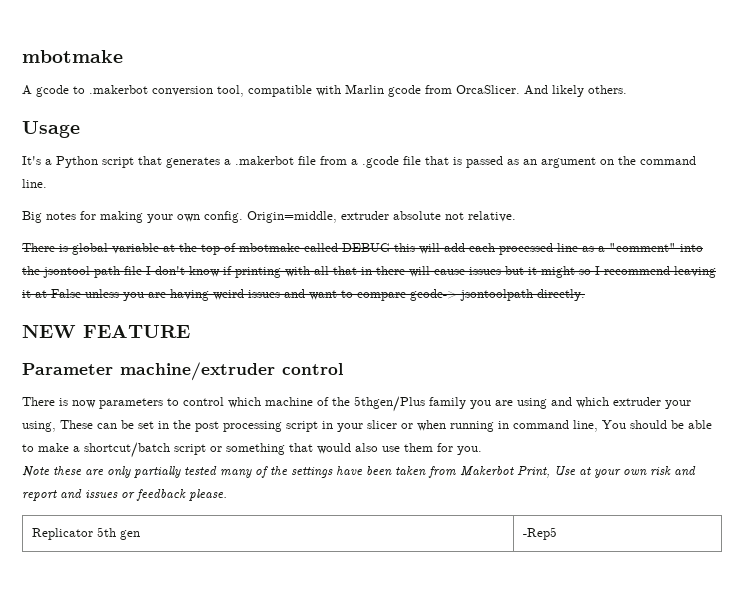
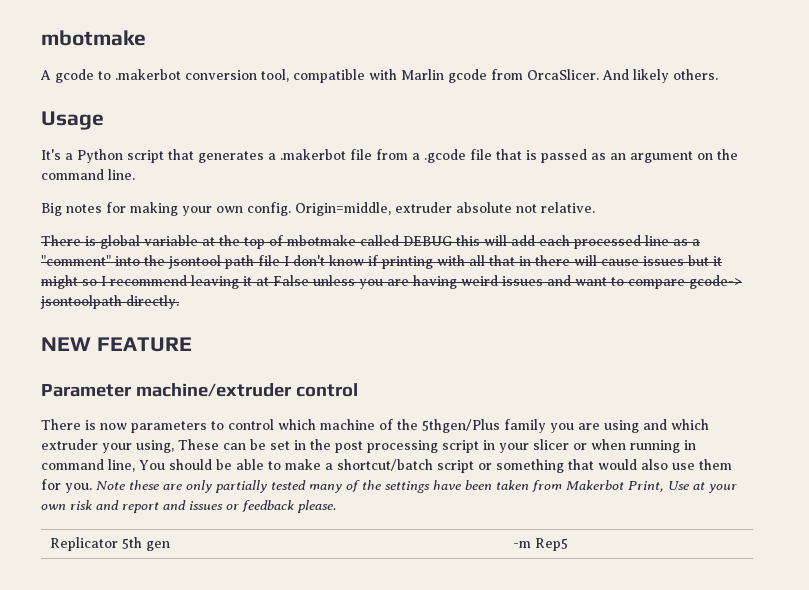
(482, 450) // -> (92, 488) none
[522,527,557,540] -Rep5 -> [513,538,569,551] -m Rep5

